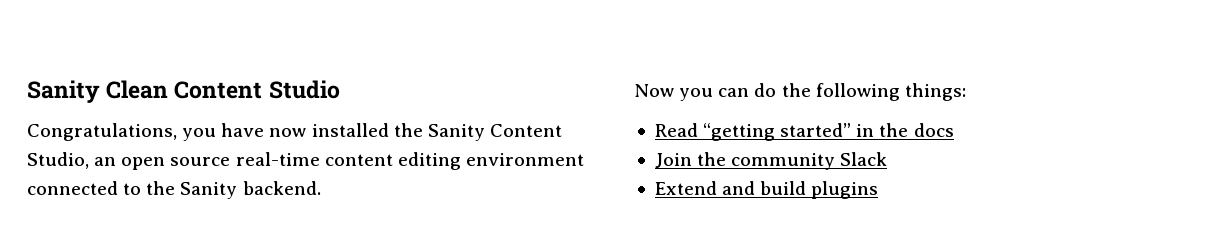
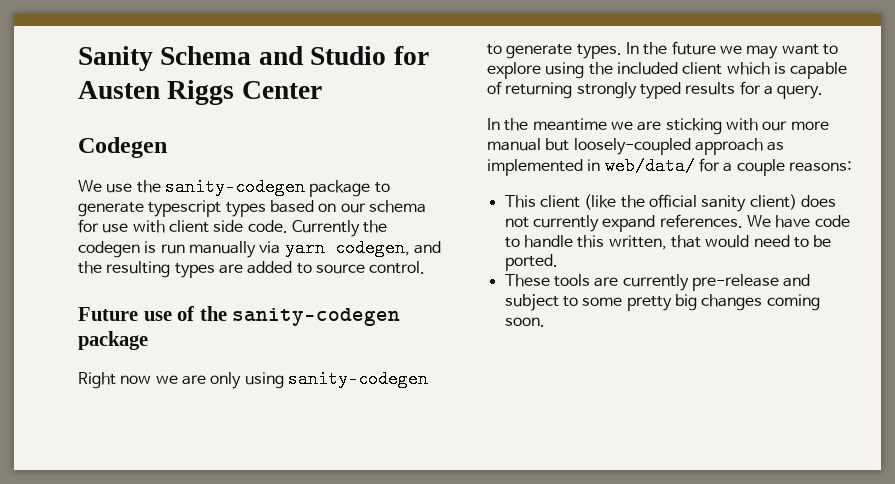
[27,80,263,103] Sanity Clean Content -> [78,46,303,71] Sanity Schema and
[27,123,562,141] [27,152,584,170] [27,181,321,199] [634,83,966,101] [654,123,954,141] [654,152,888,170] [654,181,879,199] // Congratulations, you have now installed the Sanity Content Studio, an open source real-time content editing environment connected to the Sanity backend. // Now you can do the following things: // Read “getting started” in the docs // Join the community Slack // Extend and build plugins -> [393,46,429,65] [78,80,322,105] [78,137,167,158] [78,178,390,197] [78,200,426,217] [78,219,388,237] [78,239,441,258] [78,261,426,278] [78,306,401,326] [78,331,148,350] [78,370,428,389] [487,41,838,59] [487,62,848,79] [487,81,824,99] [487,118,829,135] [487,138,785,155] [487,157,852,176] [504,194,836,212] [504,214,850,232] [504,235,832,250] [504,254,558,271] [504,274,811,291] [504,294,820,311] [504,317,545,327] for Austen Riggs Center // Codegen // We use the sanity-codegen package to generate typescript types based on our schema for use with client side code. Currently the codegen is run manually via yarn codegen, and the resulting types are added to source control. // Future use of the sanity-codegen package // Right now we are only using sanity-codegen to generate types. In the future we may want to explore using the included client which is capable of returning strongly typed results for a query. // In the meantime we are sticking with our more manual but loosely-coupled approach as implemented in web/data/ for a couple reasons: // This client (like the official sanity client) does not currently expand references. We have code to handle this written, that would need to be ported. // These tools are currently pre-release and subject to some pretty big changes coming soon.

